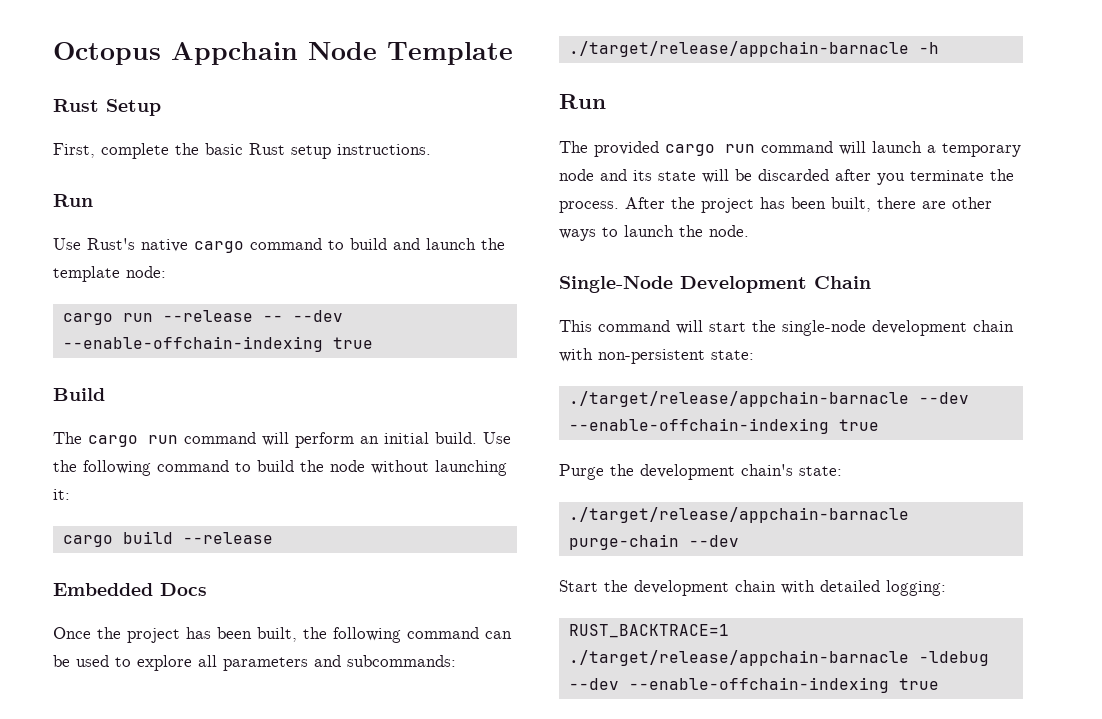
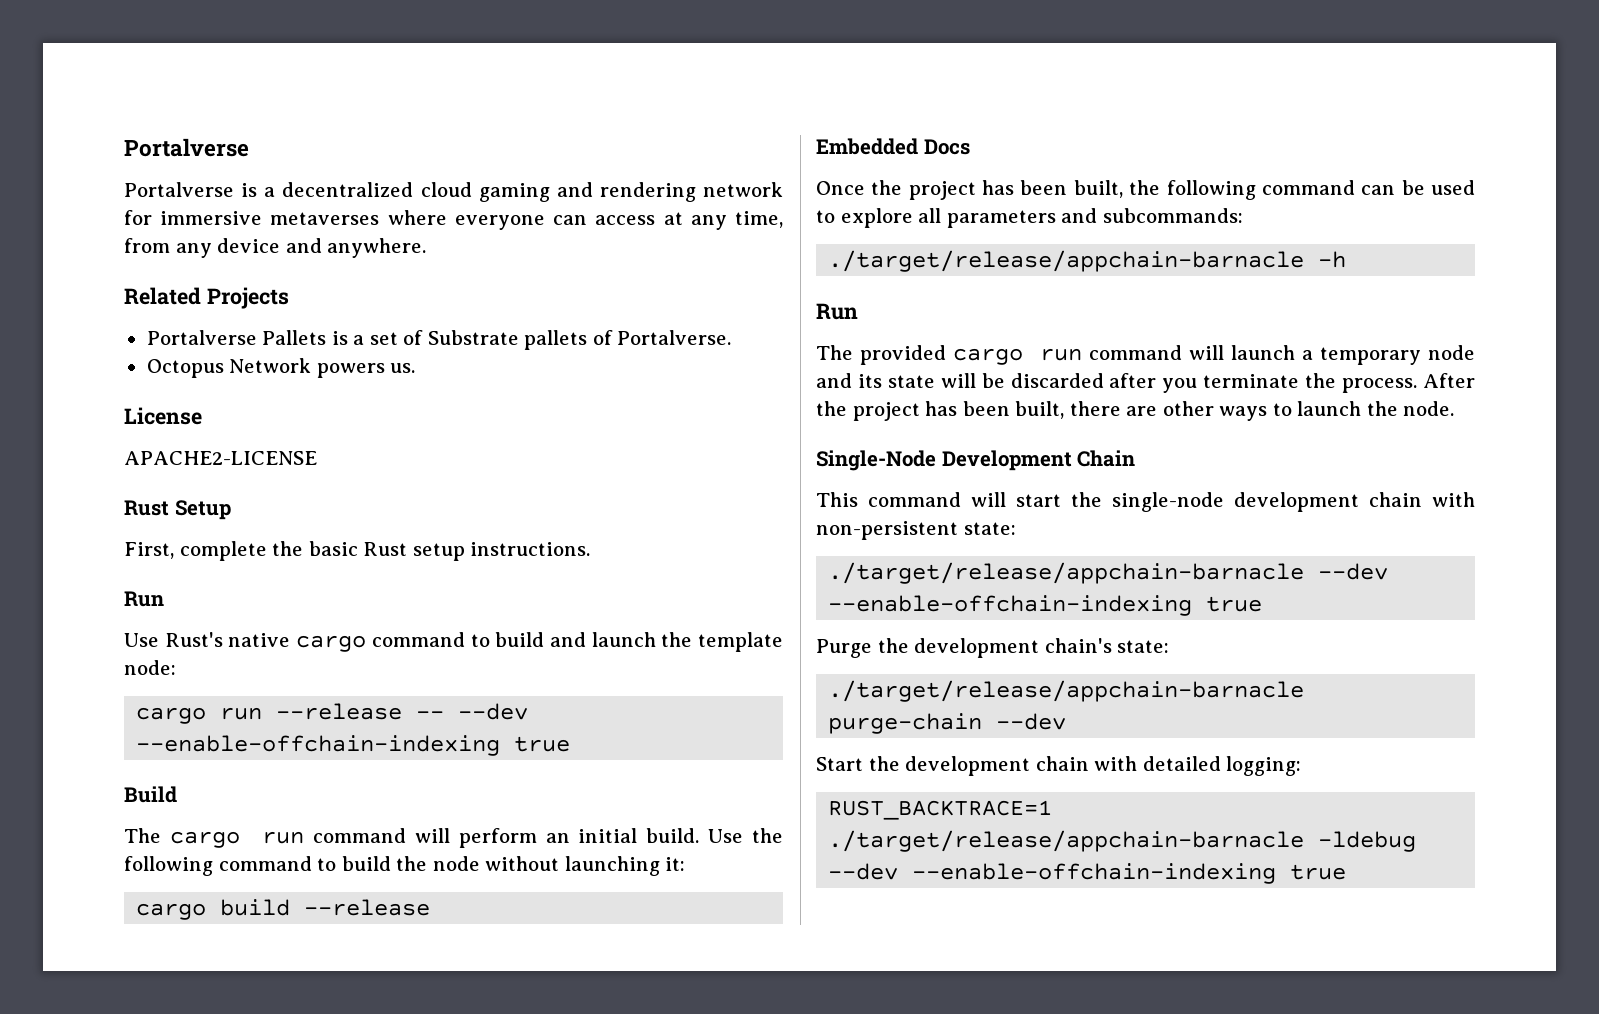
[53,42,513,65] Octopus Appchain Node Template -> [124,138,249,157] [124,182,783,202] [124,210,783,230] [124,238,427,258] [124,287,289,309] [146,330,732,350] [146,358,416,378] [124,407,202,425] [124,451,317,465] Portalverse // Portalverse is a decentralized cloud gaming and rendering network for immersive metaverses where everyone can access at any time, from any device and anywhere. // Related Projects // Portalverse Pallets is a set of Substrate pallets of Portalverse. // Octopus Network powers us. // License // APACHE2-LICENSE

